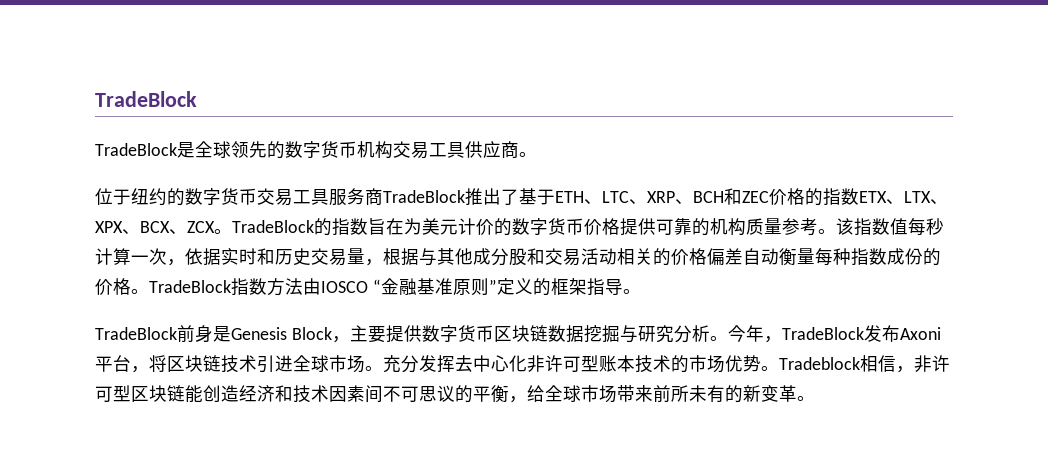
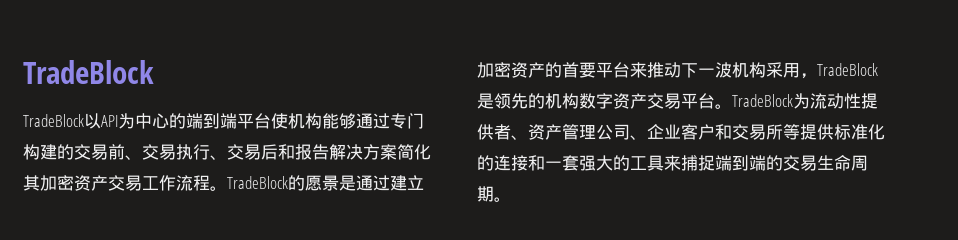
[177,141,537,159] [95,188,948,206] [95,218,944,236] [95,248,941,266] [95,278,641,296] [95,325,941,343] [95,355,950,373] [95,385,797,403] 是全球领先的数字货币机构交易工具供应商。 // 位于纽约的数字货币交易工具服务商TradeBlock推出了基于ETH、LTC、XRP、BCH和ZEC价格的指数ETX、LTX、XPX、BCX、ZCX。TradeBlock的指数旨在为美元计价的数字货币价格提供可靠的机构质量参考。该指数值每秒计算一次，依据实时和历史交易量，根据与其他成分股和交易活动相关的价格偏差自动衡量每种指数成份的价格。TradeBlock指数方法由IOSCO “金融基准原则”定义的框架指导。 // TradeBlock前身是Genesis Block，主要提供数字货币区块链数据挖掘与研究分析。今年，TradeBlock发布Axoni平台，将区块链技术引进全球市场。充分发挥去中心化非许可型账本技术的市场优势。Tradeblock相信，非许可型区块链能创造经济和技术因素间不可思议的平衡，给全球市场带来前所未有的新变革 -> [83,113,424,129] [23,144,431,160] [23,175,424,191] [477,62,878,79] [477,93,878,109] [477,124,885,140] [477,155,868,171] [477,186,494,202] 以API为中心的端到端平台使机构能够通过专门构建的交易前、交易执行、交易后和报告解决方案简化其加密资产交易工作流程。TradeBlock的愿景是通过建立加密资产的首要平台来推动下一波机构采用，TradeBlock是领先的机构数字资产交易平台。TradeBlock为流动性提供者、资产管理公司、企业客户和交易所等提供标准化的连接和一套强大的工具来捕捉端到端的交易生命周期

